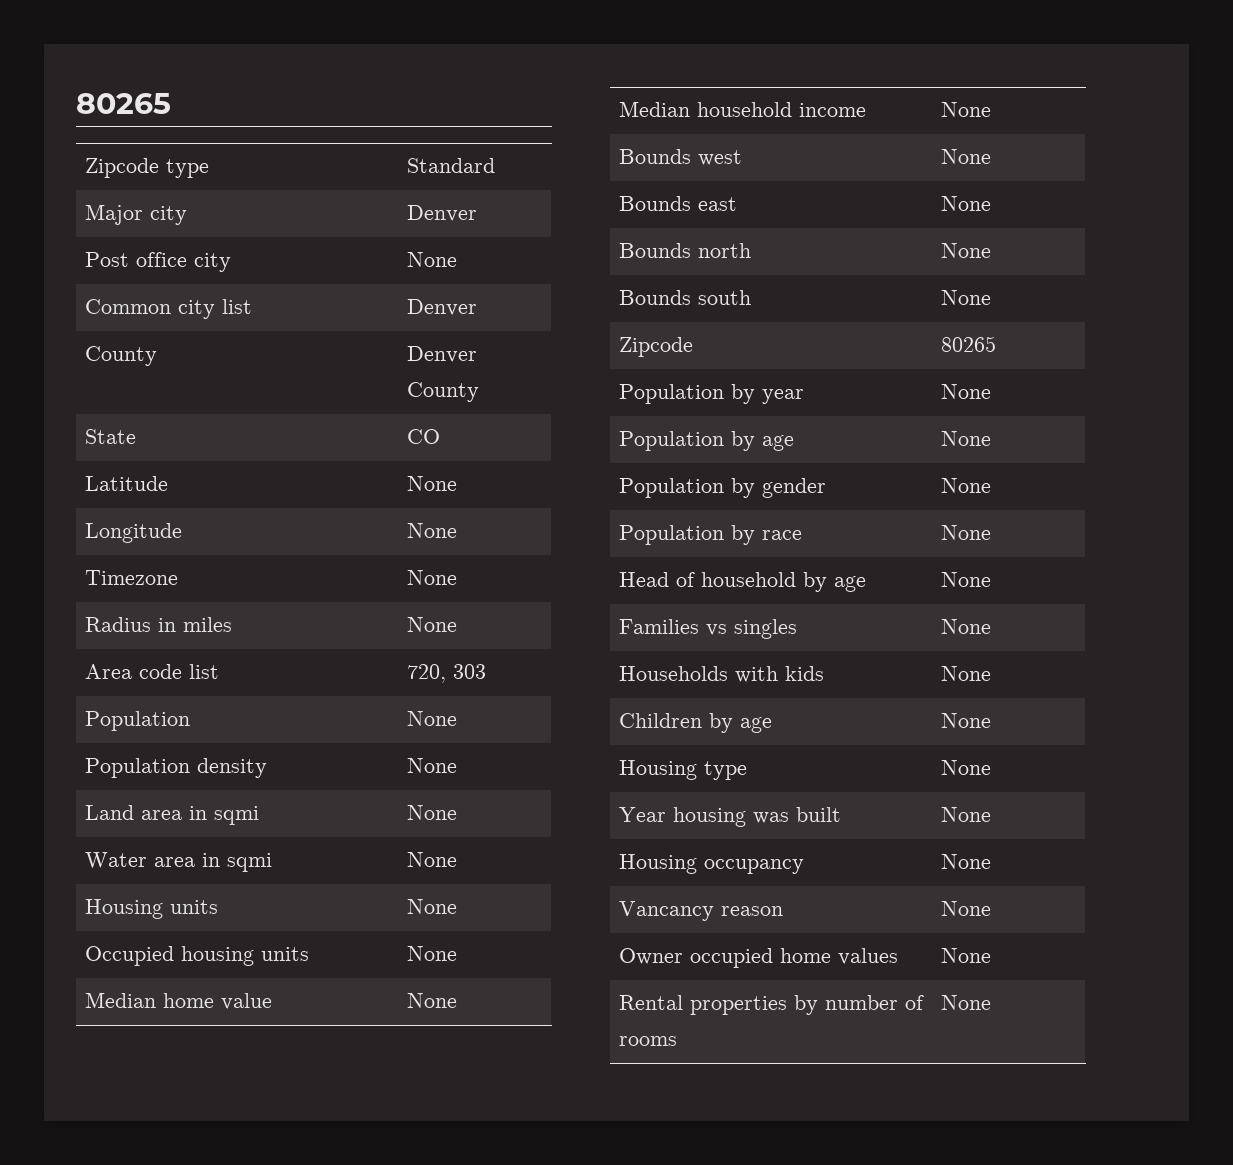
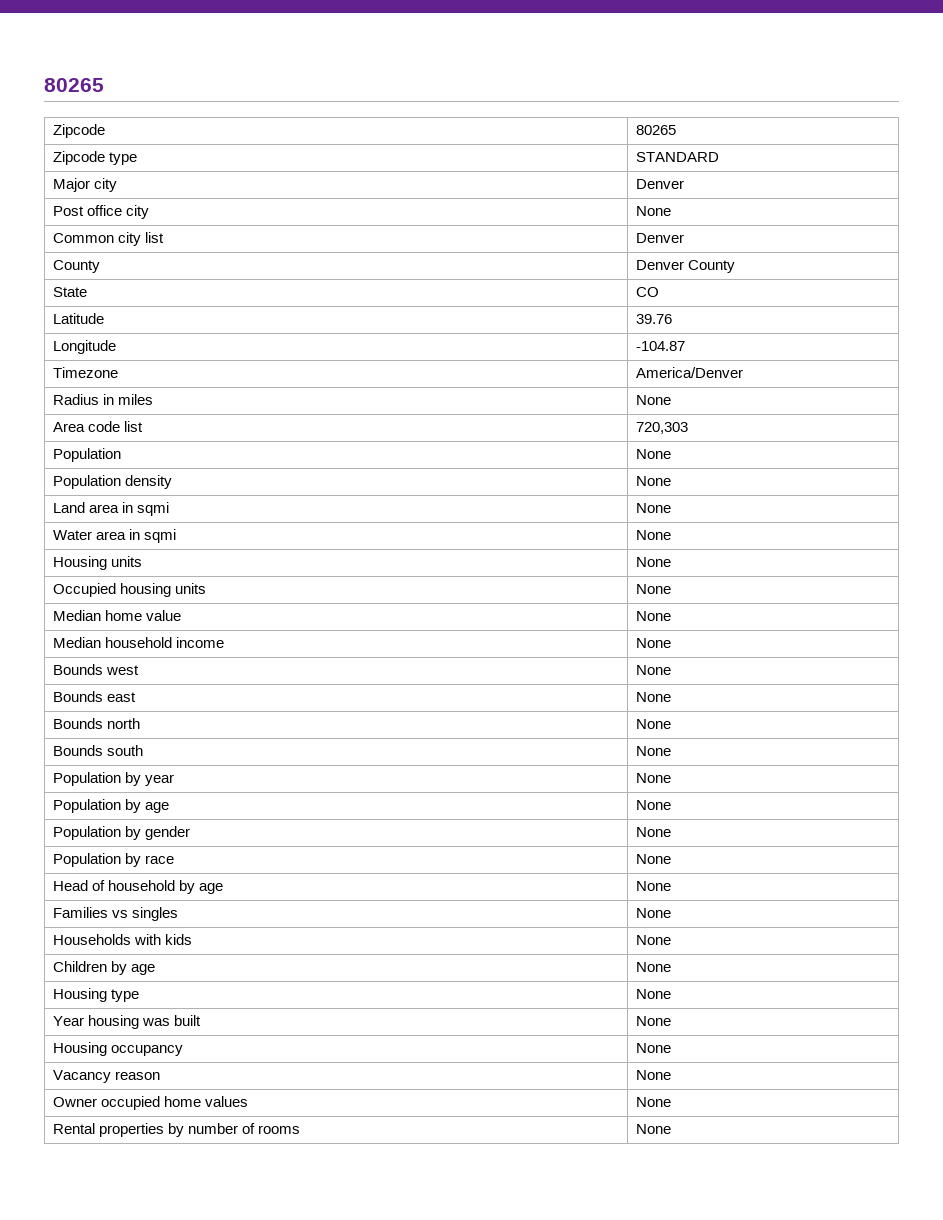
[76,93,171,114] 80265 -> [44,78,104,92] [52,124,105,138] [635,125,676,135] 80265 // Zipcode | 80265
[406,158,495,173] Standard -> [635,152,719,162] STANDARD
[406,476,457,491] | None -> [635,314,672,324] | 39.76
[406,523,457,538] | None -> [635,341,685,351] | -104.87
[406,570,457,585] | None -> [635,367,743,378] | America/Denver
[406,664,486,683] 720, 303 -> [635,422,688,434] 720,303
[618,337,693,357] [940,336,996,352] // Zipcode | 80265 -> (671, 751) none
[618,901,714,921] Vancancy -> [52,1070,111,1083] Vacancy

